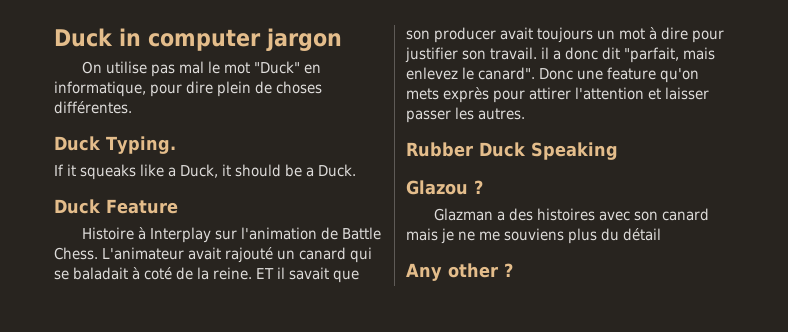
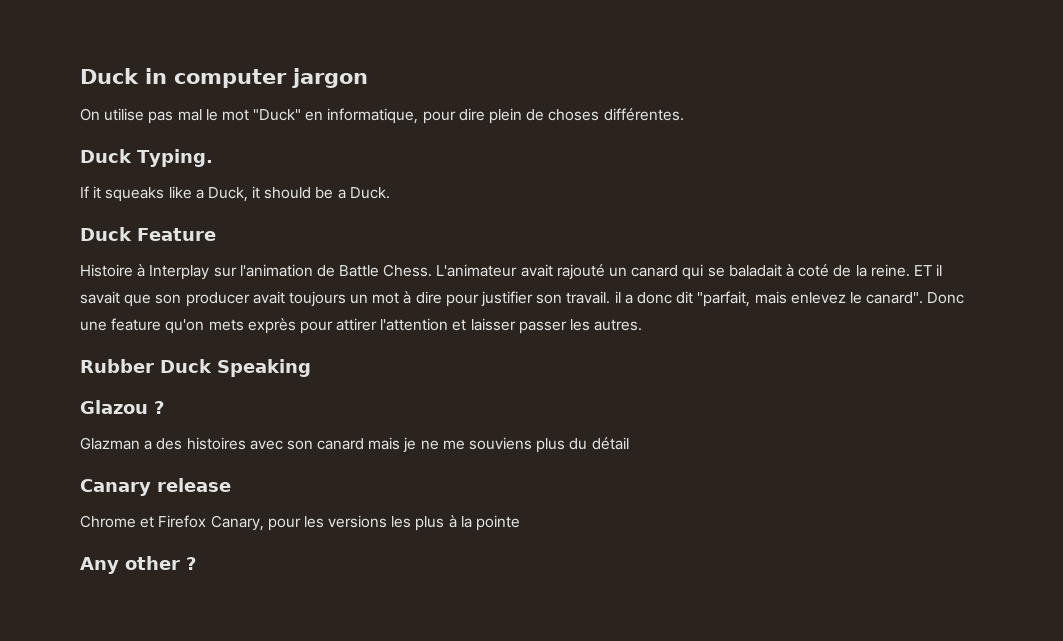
(661, 234) none -> [80,478,231,496] [80,515,521,531] // Canary release // Chrome et Firefox Canary, pour les versions les plus à la pointe

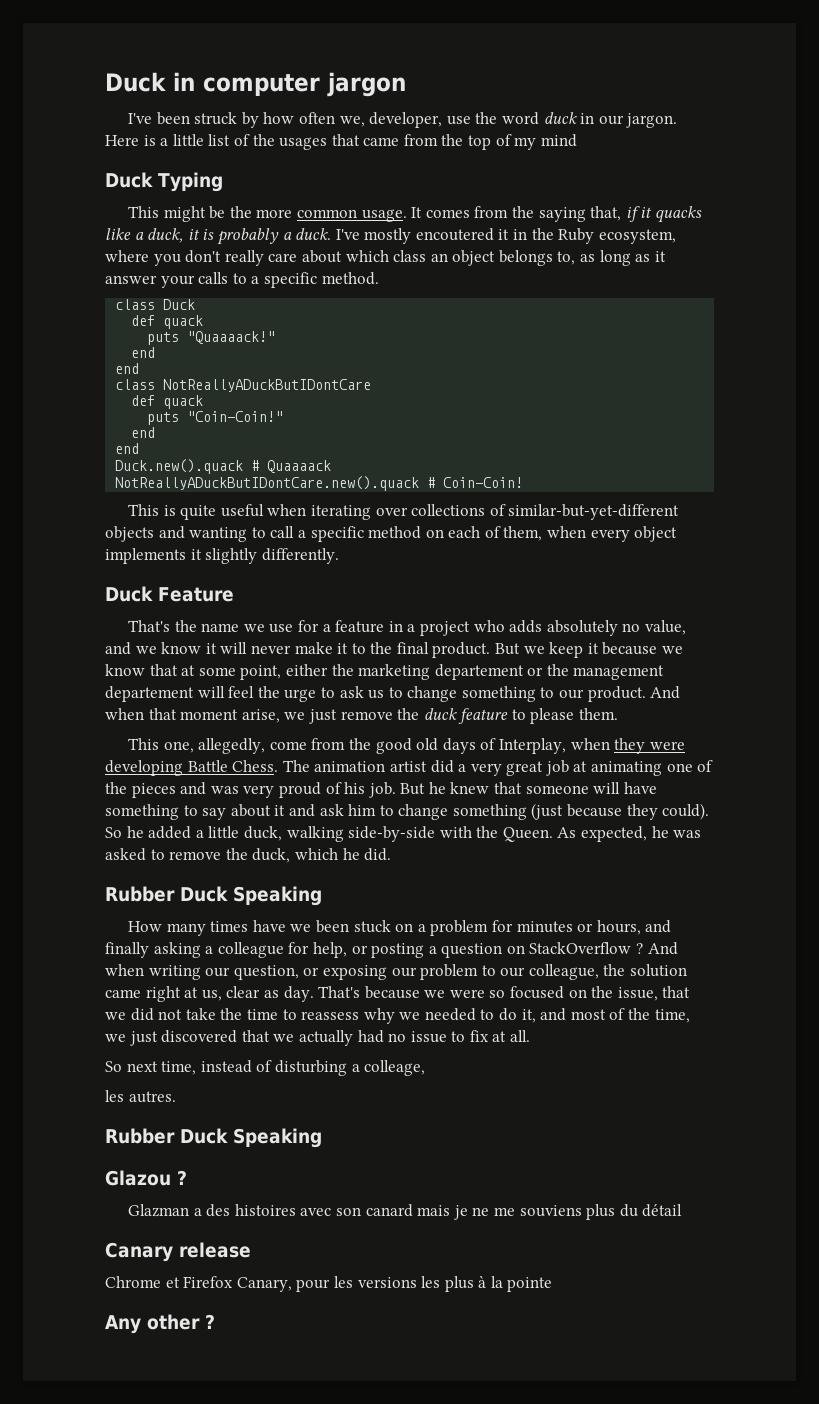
[80,108,684,124] [80,149,213,167] [80,186,390,202] [80,227,216,241] [80,264,943,280] [80,291,965,307] [80,318,567,334] On utilise pas mal le mot "Duck" en informatique, pour dire plein de choses différentes. // Duck Typing. // If it squeaks like a Duck, it should be a Duck. // Duck Feature // Histoire à Interplay sur l'animation de Battle Chess. L'animateur avait rajouté un canard qui se baladait à coté de la reine. ET il savait que son producer avait toujours un mot à dire pour justifier son travail. il a donc dit "parfait, mais enlevez le canard". Donc une feature qu'on mets exprès pour attirer l'attention et laisser passer -> [128,112,678,128] [105,134,577,150] [105,172,223,192] [128,206,702,223] [105,228,676,245] [105,250,666,266] [105,272,379,288] [115,299,196,310] [131,315,204,329] [147,331,276,345] [131,347,156,358] [115,363,140,374] [115,379,372,392] [131,395,204,409] [147,411,284,425] [131,427,156,438] [115,443,140,454] [115,459,332,474] [115,476,524,491] [128,504,680,520] [105,526,678,542] [105,548,339,564] [105,586,234,602] [128,620,686,636] [105,642,684,658] [105,664,665,680] [105,686,681,702] [105,708,619,724] [128,738,685,754] [105,760,714,776] [105,782,657,798] [105,803,710,820] [105,826,702,842] [105,848,392,863] [105,886,322,906] [128,920,672,936] [105,942,678,958] [105,964,688,980] [105,986,691,1002] [105,1008,690,1024] [105,1030,531,1046] [105,1060,426,1076] I've been struck by how often we, developer, use the word duck in our jargon. Here is a little list of the usages that came from the top of my mind // Duck Typing // This might be the more common usage. It comes from the saying that, if it quacks like a duck, it is probably a duck. I've mostly encoutered it in the Ruby ecosystem, where you don't really care about which class an object belongs to, as long as it answer your calls to a specific method. // class Duck // def quack // puts "Quaaaack!" // end // end // class NotReallyADuckButIDontCare // def quack // puts "Coin-Coin!" // end // end // Duck.new().quack # Quaaaack // NotReallyADuckButIDontCare.new().quack # Coin-Coin! // This is quite useful when iterating over collections of similar-but-yet-different objects and wanting to call a specific method on each of them, when every object implements it slightly differently. // Duck Feature // That's the name we use for a feature in a project who adds absolutely no value, and we know it will never make it to the final product. But we keep it because we know that at some point, either the marketing departement or the management departement will feel the urge to ask us to change something to our product. And when that moment arise, we just remove the duck feature to please them. // This one, allegedly, come from the good old days of Interplay, when they were developing Battle Chess. The animation artist did a very great job at animating one of the pieces and was very proud of his job. But he knew that someone will have something to say about it and ask him to change something (just because they could). So he added a little duck, walking side-by-side with the Queen. As expected, he was asked to remove the duck, which he did. // Rubber Duck Speaking // How many times have we been stuck on a problem for minutes or hours, and finally asking a colleague for help, or posting a question on StackOverflow ? And when writing our question, or exposing our problem to our colleague, the solution came right at us, clear as day. That's because we were so focused on the issue, that we did not take the time to reassess why we needed to do it, and most of the time, we just discovered that we actually had no issue to fix at all. // So next time, instead of disturbing a colleage, //

